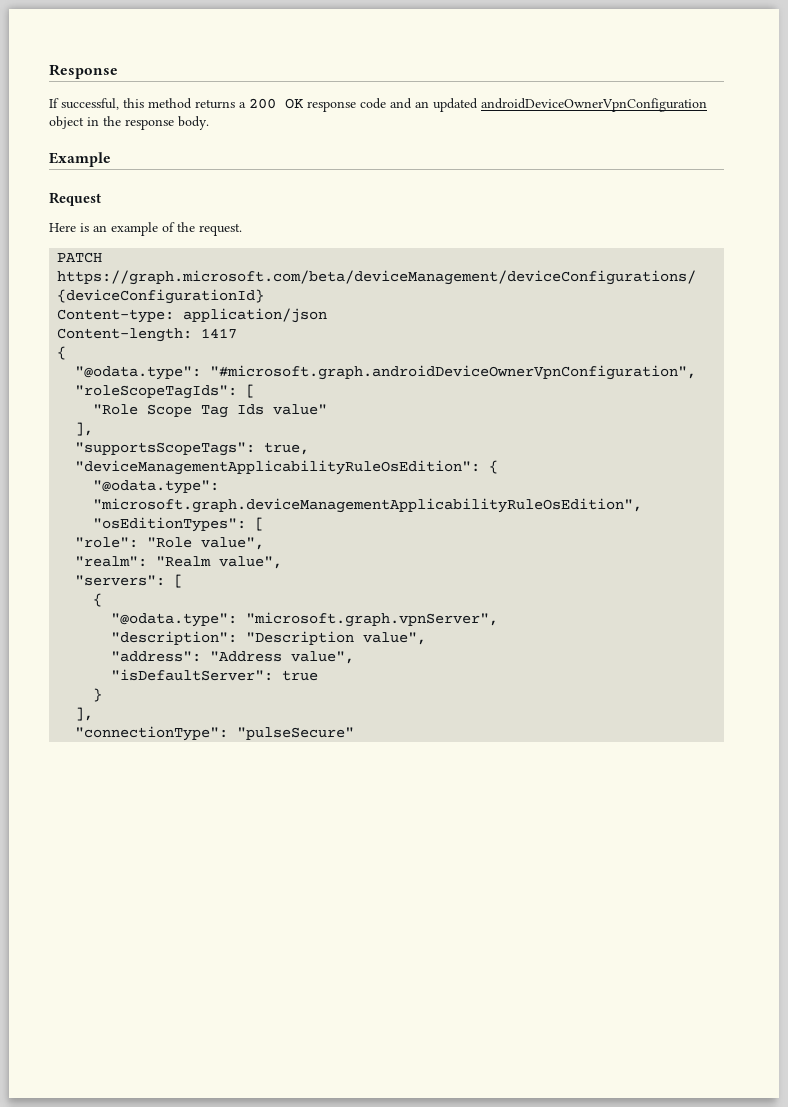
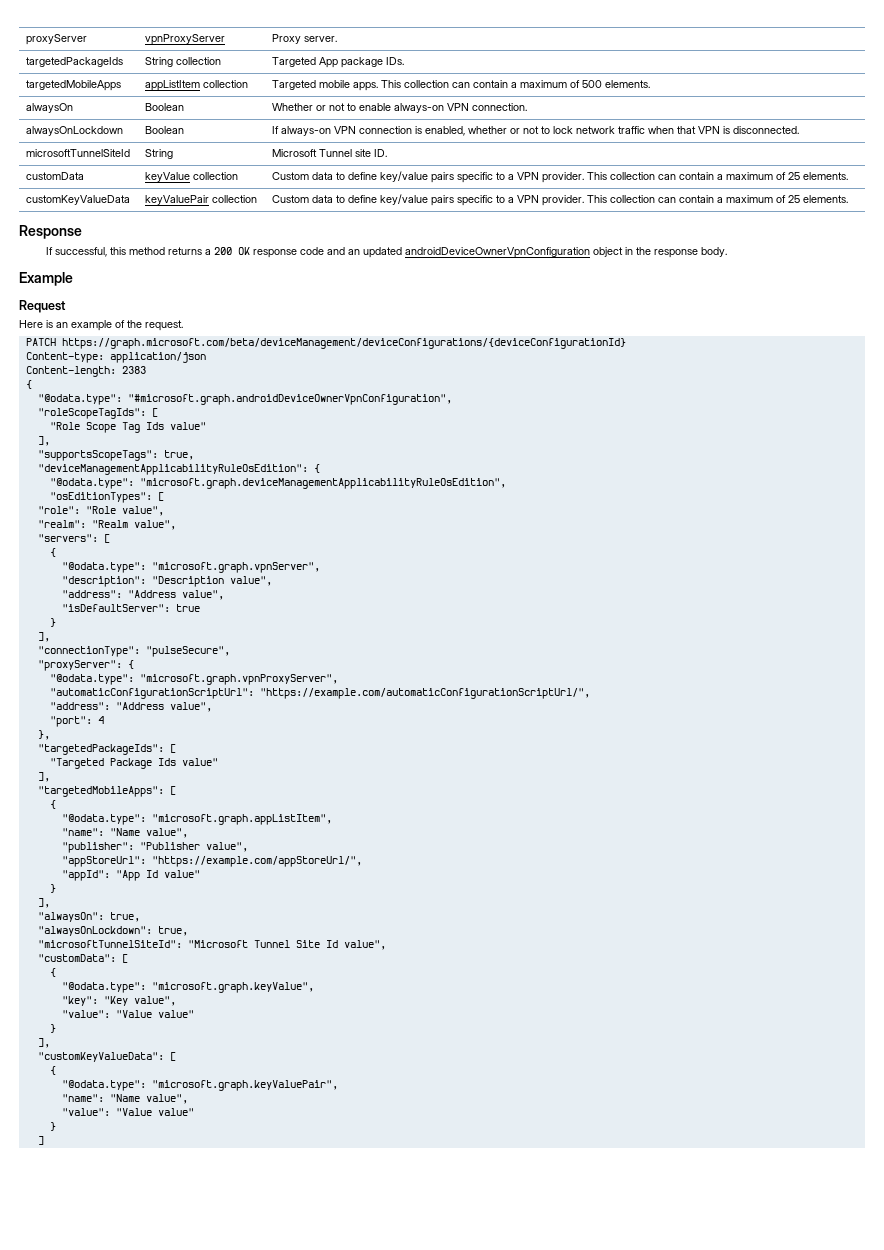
(49, 71) none -> [26,34,88,45] [145,34,226,45] [272,34,338,44] [26,57,124,67] [145,57,222,67] [272,57,405,68] [26,80,122,91] [145,80,249,91] [272,80,651,91] [26,103,74,113] [145,103,185,111] [272,103,528,113] [26,126,124,136] [145,126,185,134] [272,126,800,136] [26,149,131,157] [145,149,174,159] [272,149,388,157] [26,172,85,180] [145,172,239,182] [272,171,849,183] [26,195,131,205] [145,195,258,205] [272,194,849,206] proxyServer | vpnProxyServer | Proxy server. // targetedPackageIds | String collection | Targeted App package IDs. // targetedMobileApps | appListItem collection | Targeted mobile apps. This collection can contain a maximum of 500 elements. // alwaysOn | Boolean | Whether or not to enable always-on VPN connection. // alwaysOnLockdown | Boolean | If always-on VPN connection is enabled, whether or not to lock network traffic when that VPN is disconnected. // microsoftTunnelSiteId | String | Microsoft Tunnel site ID. // customData | keyValue collection | Custom data to define key/value pairs specific to a VPN provider. This collection can contain a maximum of 25 elements. // customKeyValueData | keyValuePair collection | Custom data to define key/value pairs specific to a VPN provider. This collection can contain a maximum of 25 elements. //
[201,328,238,339] 1417 -> [121,366,146,374] 2383
[237,727,355,740] "pulseSecure" -> [145,646,230,657] [37,660,134,671] [49,674,338,685] [49,688,590,699] [49,702,212,712] [49,716,104,727] [37,730,50,740] [37,744,176,755] [49,758,218,769] [37,772,50,782] [37,786,176,797] [49,800,56,809] [61,814,332,825] [61,828,188,838] [61,842,248,853] [61,856,362,867] [61,870,200,881] [49,884,56,893] [37,898,50,908] [37,912,140,922] [37,926,188,936] [37,940,386,950] [37,954,128,963] [49,968,56,977] [61,982,314,993] [61,996,176,1006] [61,1010,194,1018] [49,1024,56,1033] [37,1038,50,1048] [37,1052,176,1062] [49,1066,56,1075] [61,1080,338,1091] [61,1094,188,1104] [61,1108,194,1116] [49,1122,56,1131] [37,1136,44,1145] "pulseSecure", // "proxyServer": { // "@odata.type": "microsoft.graph.vpnProxyServer", // "automaticConfigurationScriptUrl": "https://example.com/automaticConfigurationScriptUrl/", // "address": "Address value", // "port": 4 // }, // "targetedPackageIds": [ // "Targeted Package Ids value" // ], // "targetedMobileApps": [ // { // "@odata.type": "microsoft.graph.appListItem", // "name": "Name value", // "publisher": "Publisher value", // "appStoreUrl": "https://example.com/appStoreUrl/", // "appId": "App Id value" // } // ], // "alwaysOn": true, // "alwaysOnLockdown": true, // "microsoftTunnelSiteId": "Microsoft Tunnel Site Id value", // "customData": [ // { // "@odata.type": "microsoft.graph.keyValue", // "key": "Key value", // "value": "Value value" // } // ], // "customKeyValueData": [ // { // "@odata.type": "microsoft.graph.keyValuePair", // "name": "Name value", // "value": "Value value" // } // ]

